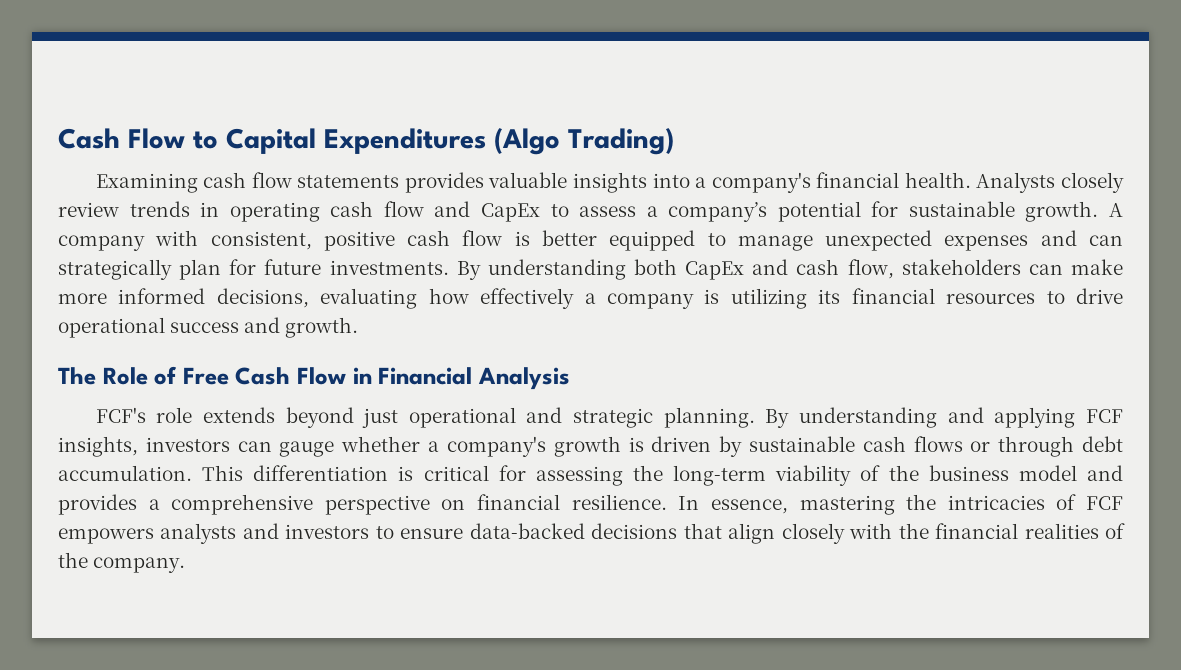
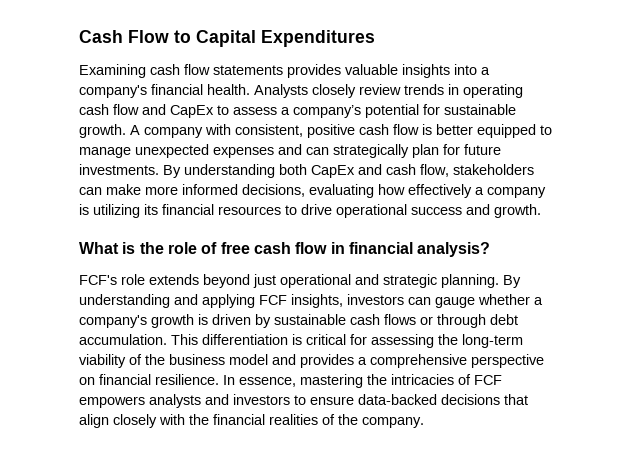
[494,128,674,155] (Algo Trading) -> (375, 38) none
[58,366,570,390] The Role of Free Cash Flow in Financial Analysis -> [79,242,491,257] What is the role of free cash flow in financial analysis?

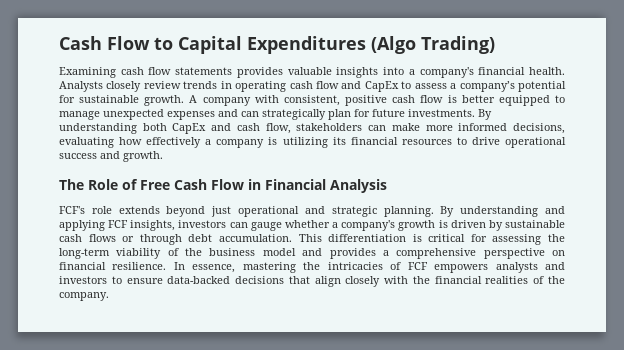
(375, 38) none -> [371,36,495,54] (Algo Trading)
[79,242,491,257] What is the role of free cash flow in financial analysis? -> [59,179,387,193] The Role of Free Cash Flow in Financial Analysis

